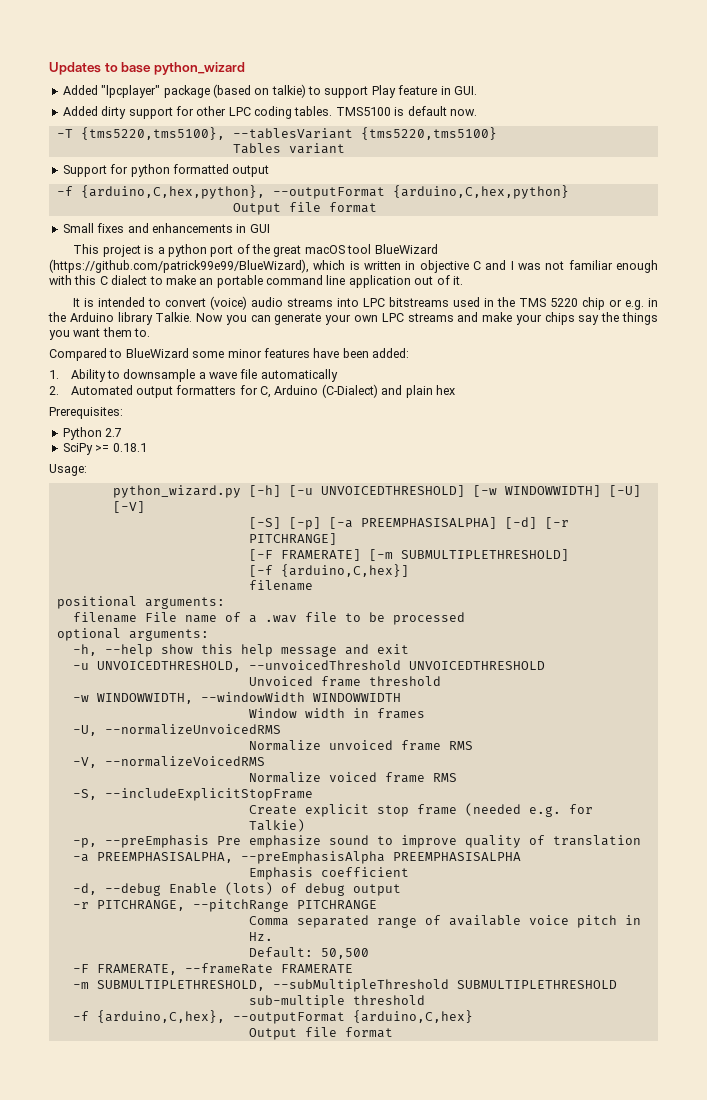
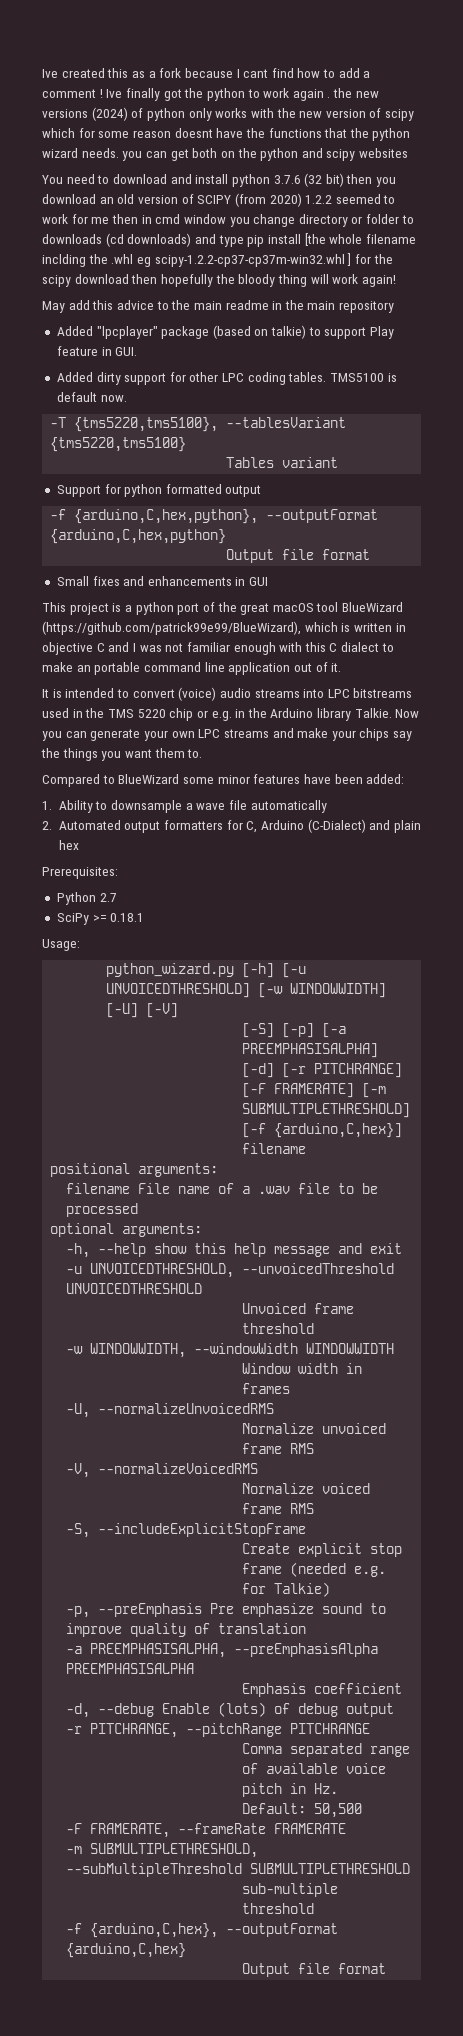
[49,62,245,75] Updates to base python_wizard -> [42,68,371,78] [42,88,379,101] [42,107,415,121] [42,128,411,141] [42,148,409,161] [42,173,397,187] [42,193,396,207] [42,214,414,227] [42,233,416,247] [42,253,393,267] [42,274,396,287] [42,300,395,313] Ive created this as a fork because I cant find how to add a comment ! Ive finally got the python to work again . the new versions (2024) of python only works with the new version of scipy which for some reason doesnt have the functions that the python wizard needs. you can get both on the python and scipy websites // You need to download and install python 3.7.6 (32 bit) then you download an old version of SCIPY (from 2020) 1.2.2 seemed to work for me then in cmd window you change directory or folder to downloads (cd downloads) and type pip install [the whole filename inclding the .whl eg scipy-1.2.2-cp37-cp37m-win32.whl ] for the scipy download then hopefully the bloody thing will work again! // May add this advice to the main readme in the main repository

